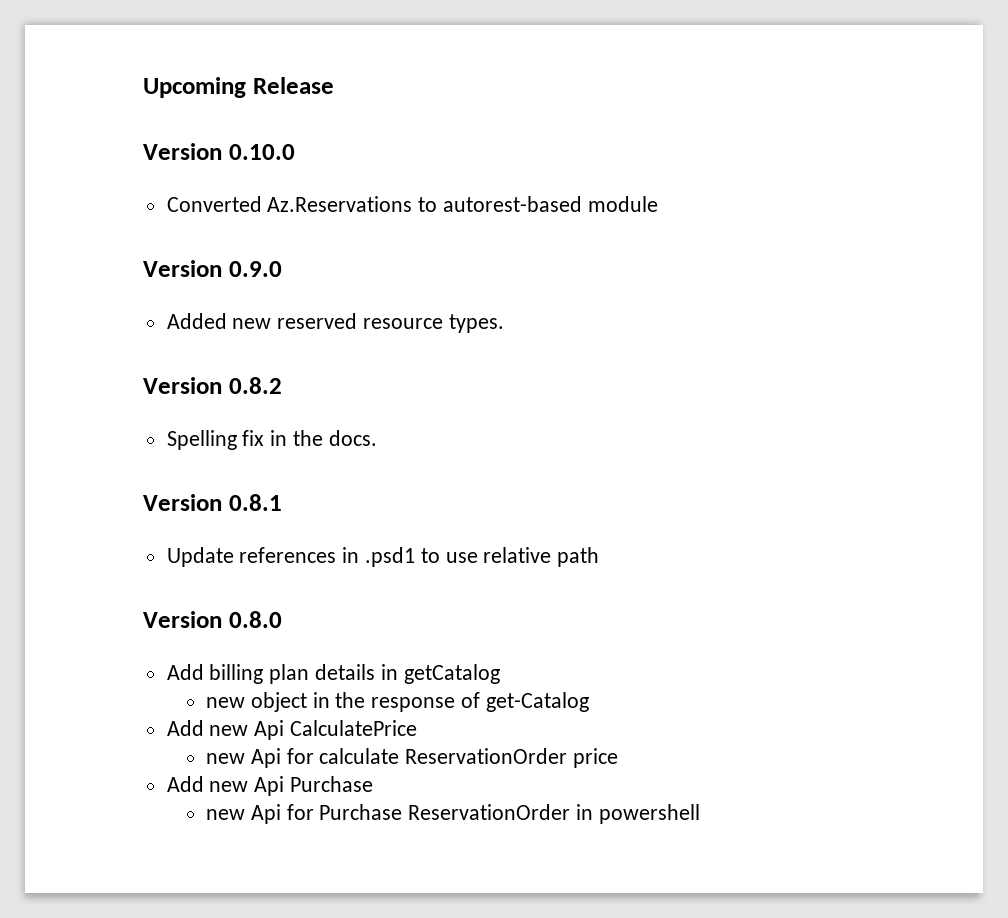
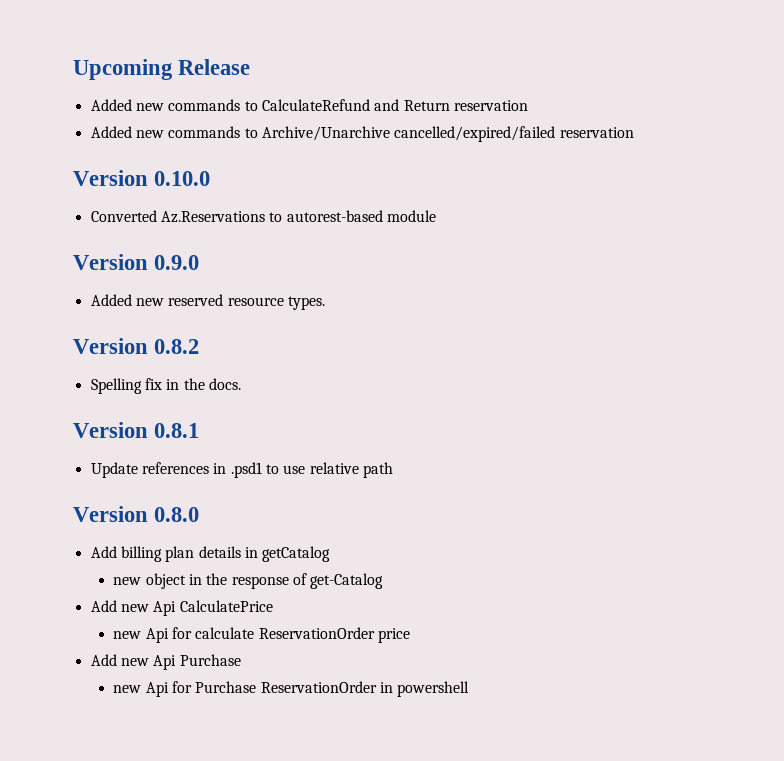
(334, 85) none -> [90,99,528,111] [90,126,634,142] // Added new commands to CalculateRefund and Return reservation // Added new commands to Archive/Unarchive cancelled/expired/failed reservation

